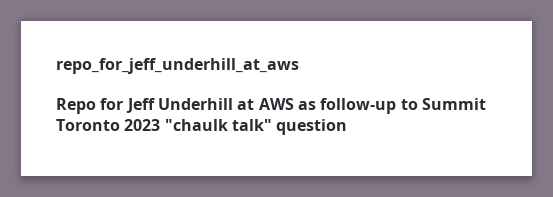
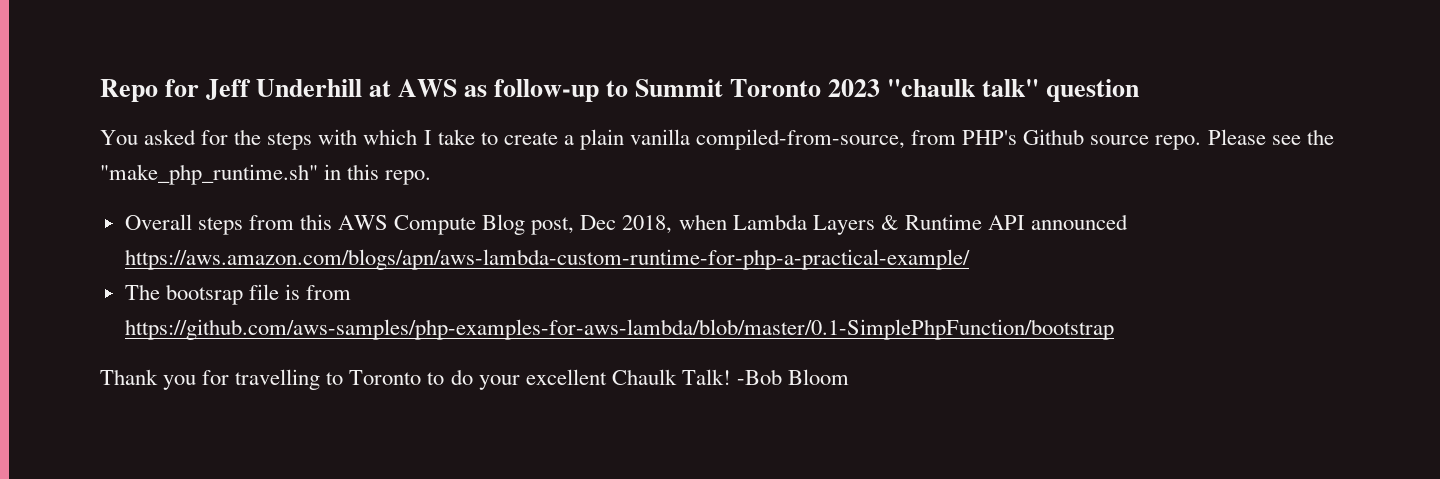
[56,58,299,74] repo_for_jeff_underhill_at_aws // -> (100, 90) none
(348, 127) none -> [100,129,1334,150] [100,164,432,185] [124,214,1128,235] [124,249,970,270] [124,284,352,305] [124,319,1114,340] [100,369,849,390] // You asked for the steps with which I take to create a plain vanilla compiled-from-source, from PHP's Github source repo. Please see the "make_php_runtime.sh" in this repo. // Overall steps from this AWS Compute Blog post, Dec 2018, when Lambda Layers & Runtime API announced https://aws.amazon.com/blogs/apn/aws-lambda-custom-runtime-for-php-a-practical-example/ // The bootsrap file is from https://github.com/aws-samples/php-examples-for-aws-lambda/blob/master/0.1-SimplePhpFunction/bootstrap // Thank you for travelling to Toronto to do your excellent Chaulk Talk! -Bob Bloom

